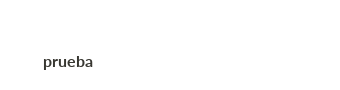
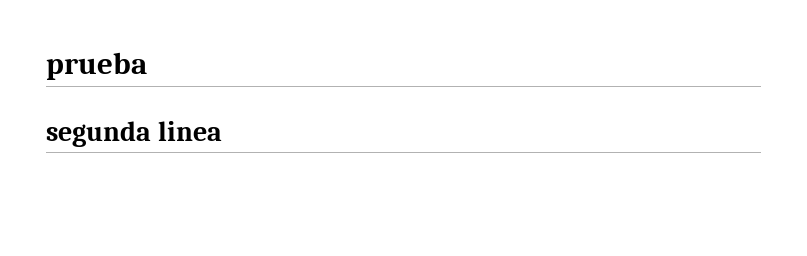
(93, 63) none -> [46,121,223,147] // segunda linea

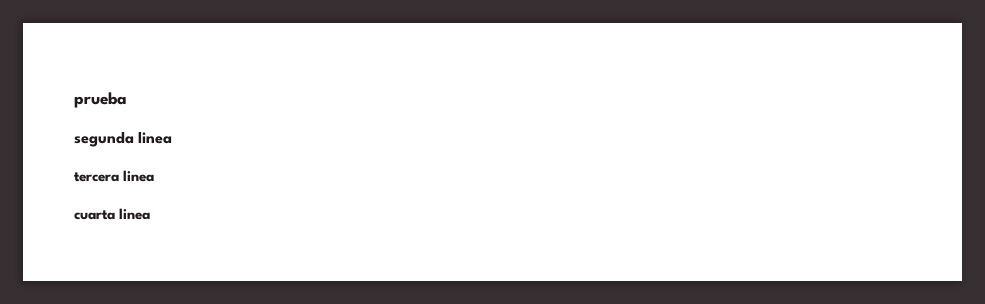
(223, 131) none -> [74,170,155,182] [74,208,151,220] // tercera linea // cuarta linea

